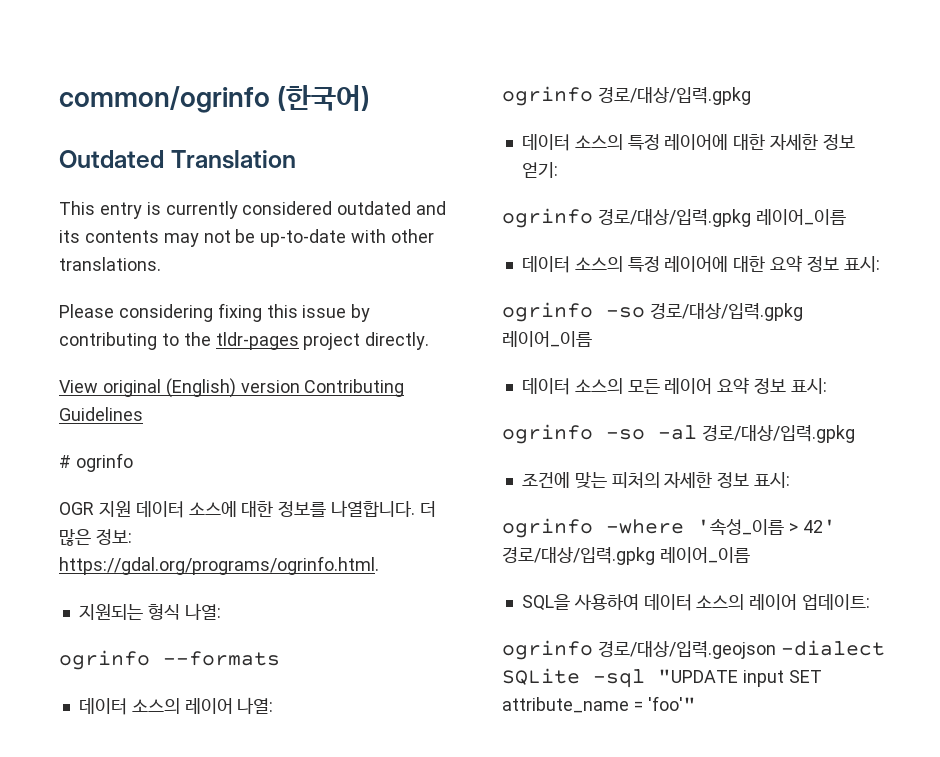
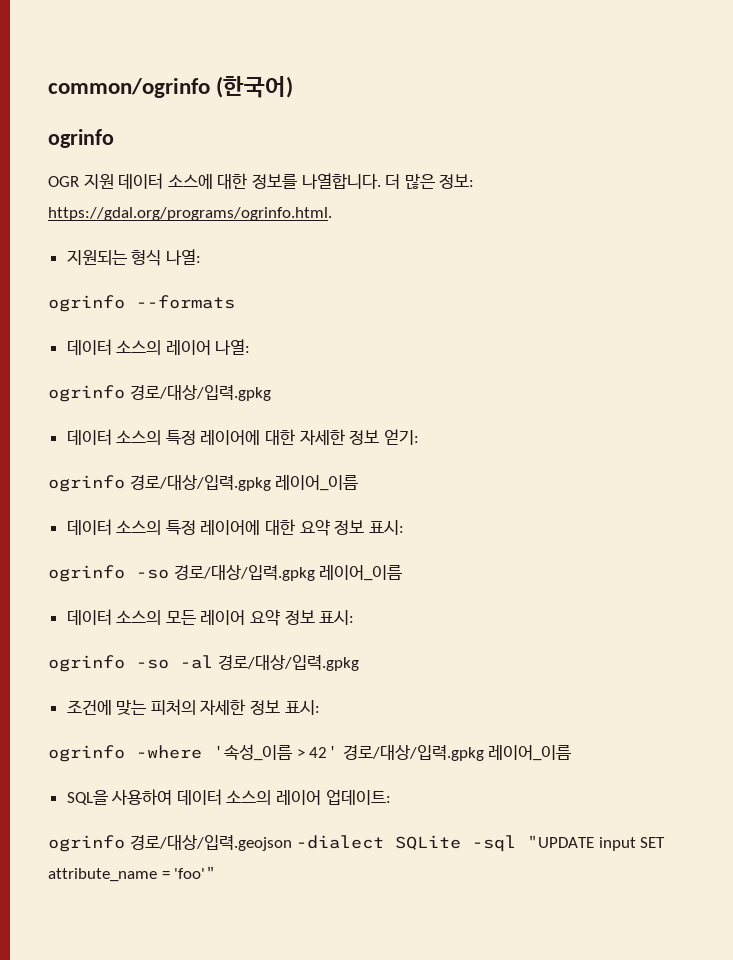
[59,150,296,169] [59,201,447,219] [59,229,435,247] [59,257,161,271] [59,303,371,322] [59,332,430,350] [59,378,405,398] [59,407,143,421] [59,455,71,468] Outdated Translation // This entry is currently considered outdated and its contents may not be up-to-date with other translations. // Please considering fixing this issue by contributing to the tldr-pages project directly. // View original (English) version Contributing Guidelines // # -> (294, 87) none

